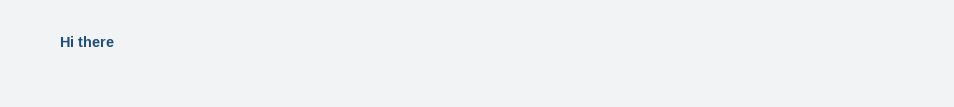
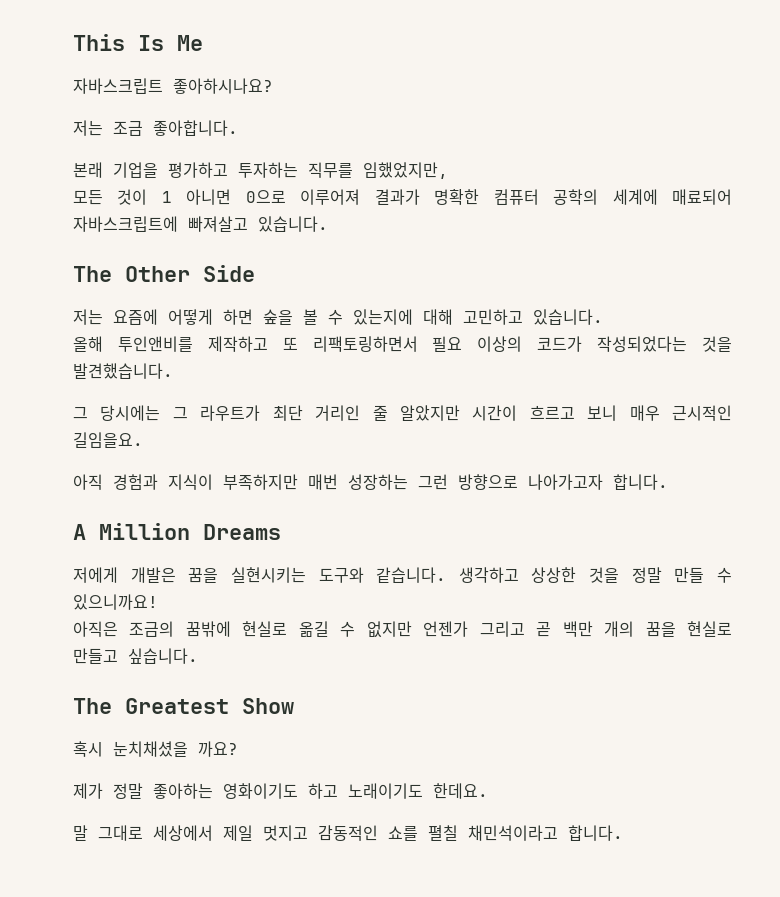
[60,36,114,47] Hi there -> [73,34,203,51] [73,78,273,94] [73,120,238,136] [73,162,448,179] [73,189,732,205] [73,216,328,232] [73,265,255,282] [73,309,603,325] [73,336,733,352] [73,363,173,379] [73,405,732,421] [73,432,143,448] [73,474,668,490] [73,523,281,540] [73,567,732,583] [73,594,158,610] [73,621,732,638] [73,648,198,664] [73,698,294,714] [73,741,238,757] [73,783,488,799] [73,825,623,841] This Is Me // 자바스크립트 좋아하시나요? // 저는 조금 좋아합니다. // 본래 기업을 평가하고 투자하는 직무를 임했었지만, // 모든 것이 1 아니면 0으로 이루어져 결과가 명확한 컴퓨터 공학의 세계에 매료되어 자바스크립트에 빠져살고 있습니다. // The Other Side // 저는 요즘에 어떻게 하면 숲을 볼 수 있는지에 대해 고민하고 있습니다. // 올해 투인앤비를 제작하고 또 리팩토링하면서 필요 이상의 코드가 작성되었다는 것을 발견했습니다. // 그 당시에는 그 라우트가 최단 거리인 줄 알았지만 시간이 흐르고 보니 매우 근시적인 길임을요. // 아직 경험과 지식이 부족하지만 매번 성장하는 그런 방향으로 나아가고자 합니다. // A Million Dreams // 저에게 개발은 꿈을 실현시키는 도구와 같습니다. 생각하고 상상한 것을 정말 만들 수 있으니까요! // 아직은 조금의 꿈밖에 현실로 옮길 수 없지만 언젠가 그리고 곧 백만 개의 꿈을 현실로 만들고 싶습니다. // The Greatest Show // 혹시 눈치채셨을 까요? // 제가 정말 좋아하는 영화이기도 하고 노래이기도 한데요. // 말 그대로 세상에서 제일 멋지고 감동적인 쇼를 펼칠 채민석이라고 합니다.

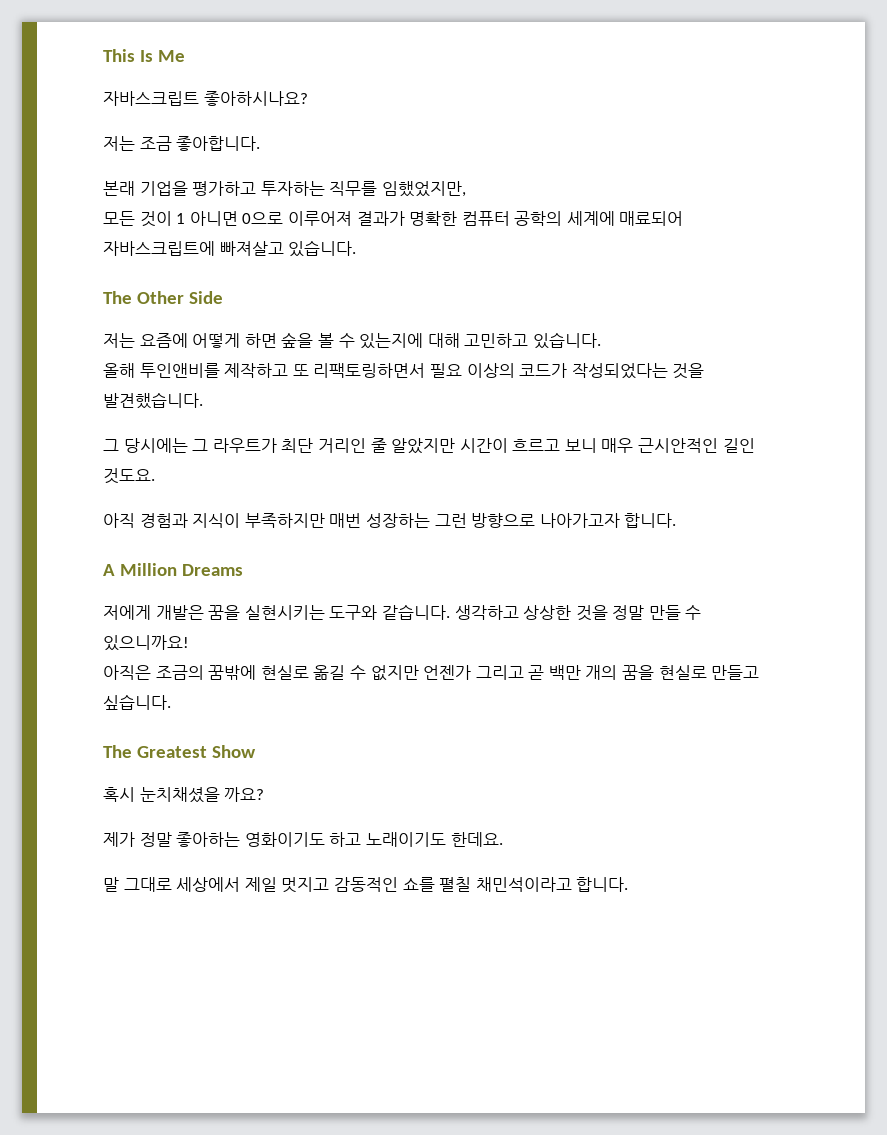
[672,405,732,421] [73,432,143,448] 근시적인 길임을요. -> [638,438,755,453] [103,468,155,484] 근시안적인 길인 것도요.

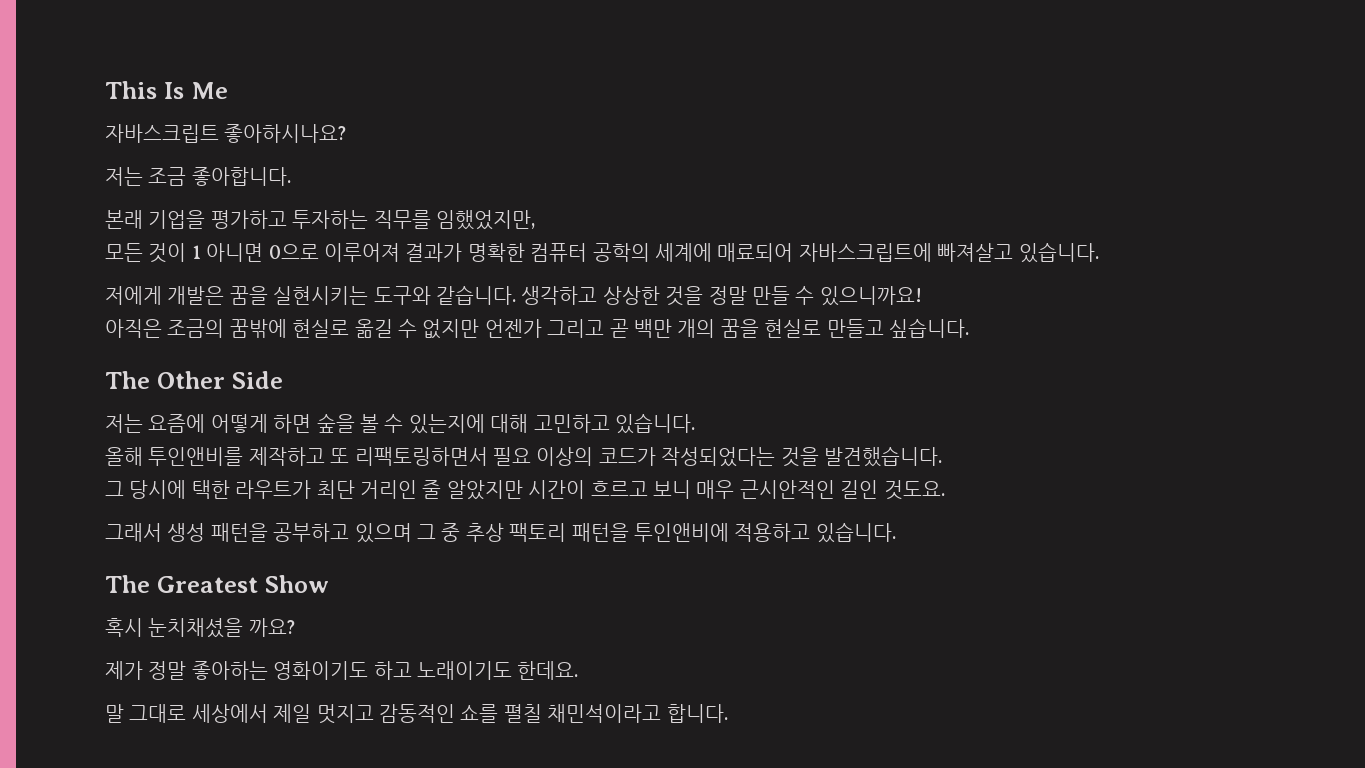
[103,291,223,304] [103,332,601,349] [103,363,705,379] [103,392,203,409] [103,438,755,454] [103,468,155,484] [103,513,677,528] [103,563,243,576] // The Other Side // 저는 요즘에 어떻게 하면 숲을 볼 수 있는지에 대해 고민하고 있습니다. // 올해 투인앤비를 제작하고 또 리팩토링하면서 필요 이상의 코드가 작성되었다는 것을 발견했습니다. // 그 당시에는 그 라우트가 최단 거리인 줄 알았지만 시간이 흐르고 보니 매우 근시안적인 길인 것도요. // 아직 경험과 지식이 부족하지만 매번 성장하는 그런 방향으로 나아가고자 합니다. // A Million Dreams -> (1099, 252) none
(171, 702) none -> [105,371,283,389] [105,413,695,434] [105,446,942,467] [105,480,945,500] [105,522,896,543] // The Other Side // 저는 요즘에 어떻게 하면 숲을 볼 수 있는지에 대해 고민하고 있습니다. // 올해 투인앤비를 제작하고 또 리팩토링하면서 필요 이상의 코드가 작성되었다는 것을 발견했습니다. // 그 당시에 택한 라우트가 최단 거리인 줄 알았지만 시간이 흐르고 보니 매우 근시안적인 길인 것도요. // 그래서 생성 패턴을 공부하고 있으며 그 중 추상 팩토리 패턴을 투인앤비에 적용하고 있습니다.

